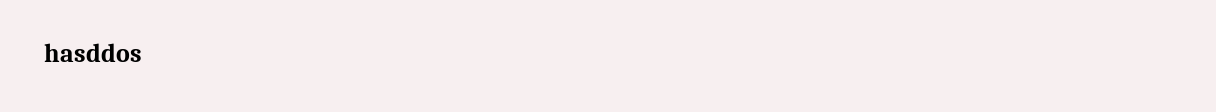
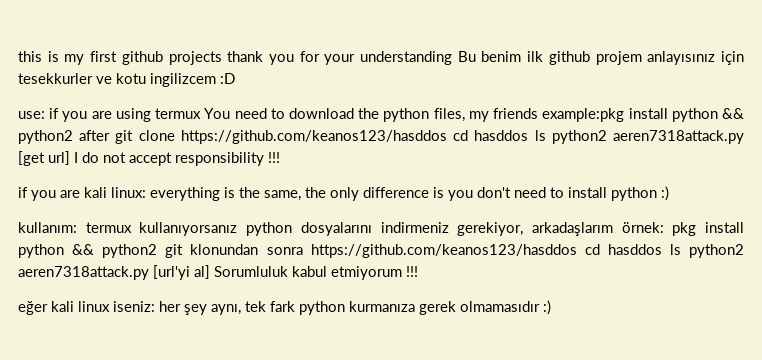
[44,43,142,62] hasddos -> [18,51,745,65] [18,73,235,87] [18,108,744,122] [18,130,744,144] [18,151,280,166] [18,186,669,201] [18,222,745,236] [18,244,745,258] [18,265,418,280] [18,300,551,315] this is my first github projects thank you for your understanding Bu benim ilk github projem anlayısınız için tesekkurler ve kotu ingilizcem :D // use: if you are using termux You need to download the python files, my friends example:pkg install python && python2 after git clone https://github.com/keanos123/hasddos cd hasddos ls python2 aeren7318attack.py [get url] I do not accept responsibility !!! // if you are kali linux: everything is the same, the only difference is you don't need to install python :) // kullanım: termux kullanıyorsanız python dosyalarını indirmeniz gerekiyor, arkadaşlarım örnek: pkg install python && python2 git klonundan sonra https://github.com/keanos123/hasddos cd hasddos ls python2 aeren7318attack.py [url'yi al] Sorumluluk kabul etmiyorum !!! // eğer kali linux iseniz: her şey aynı, tek fark python kurmanıza gerek olmamasıdır :)

